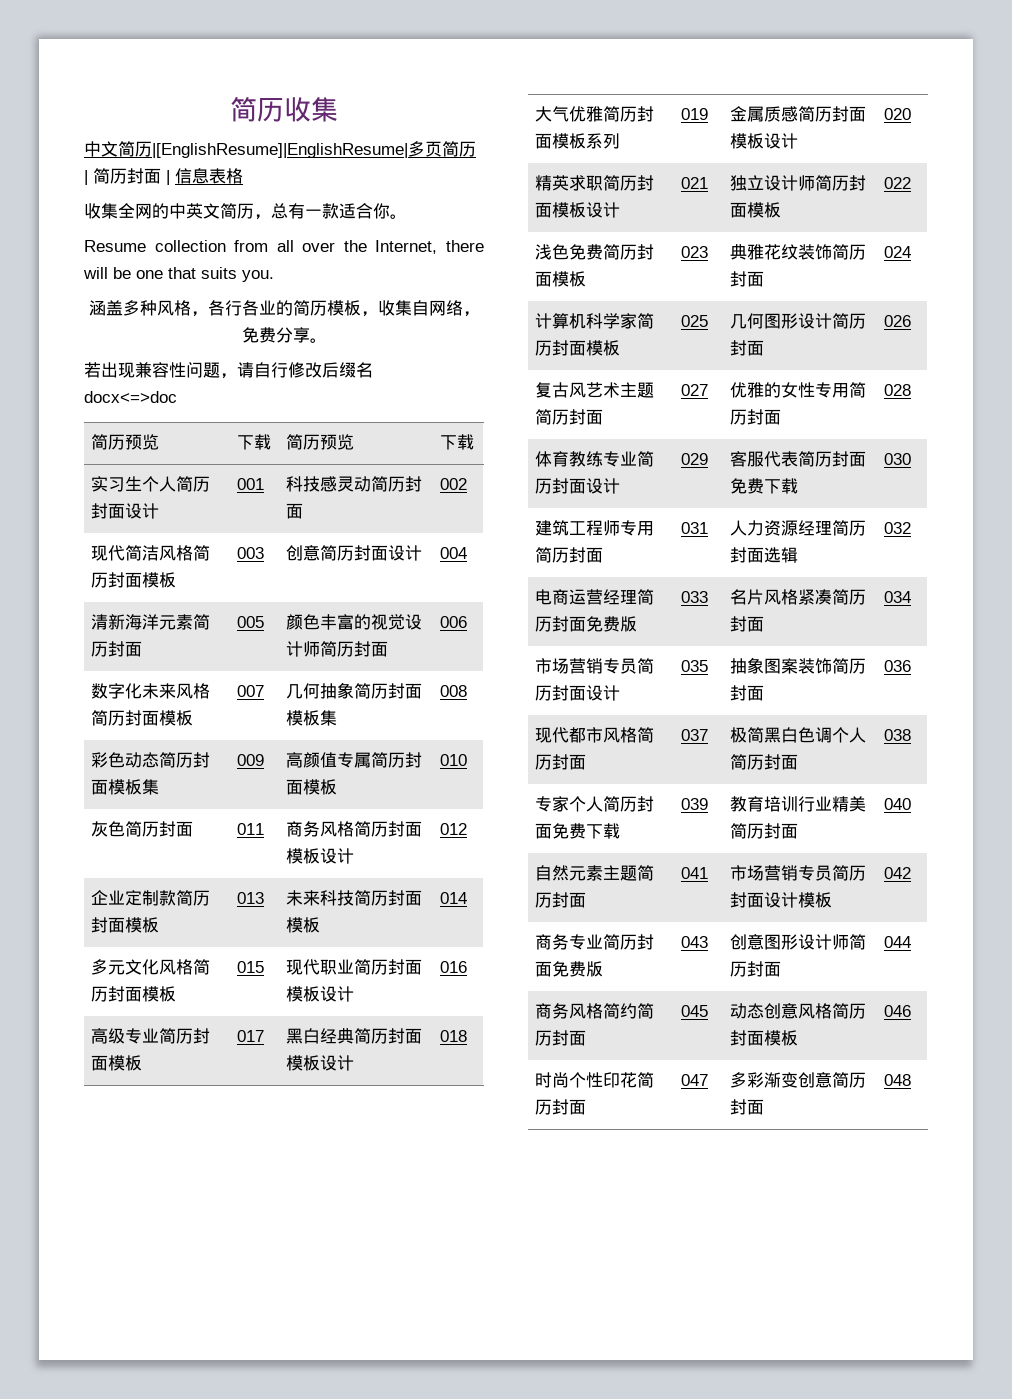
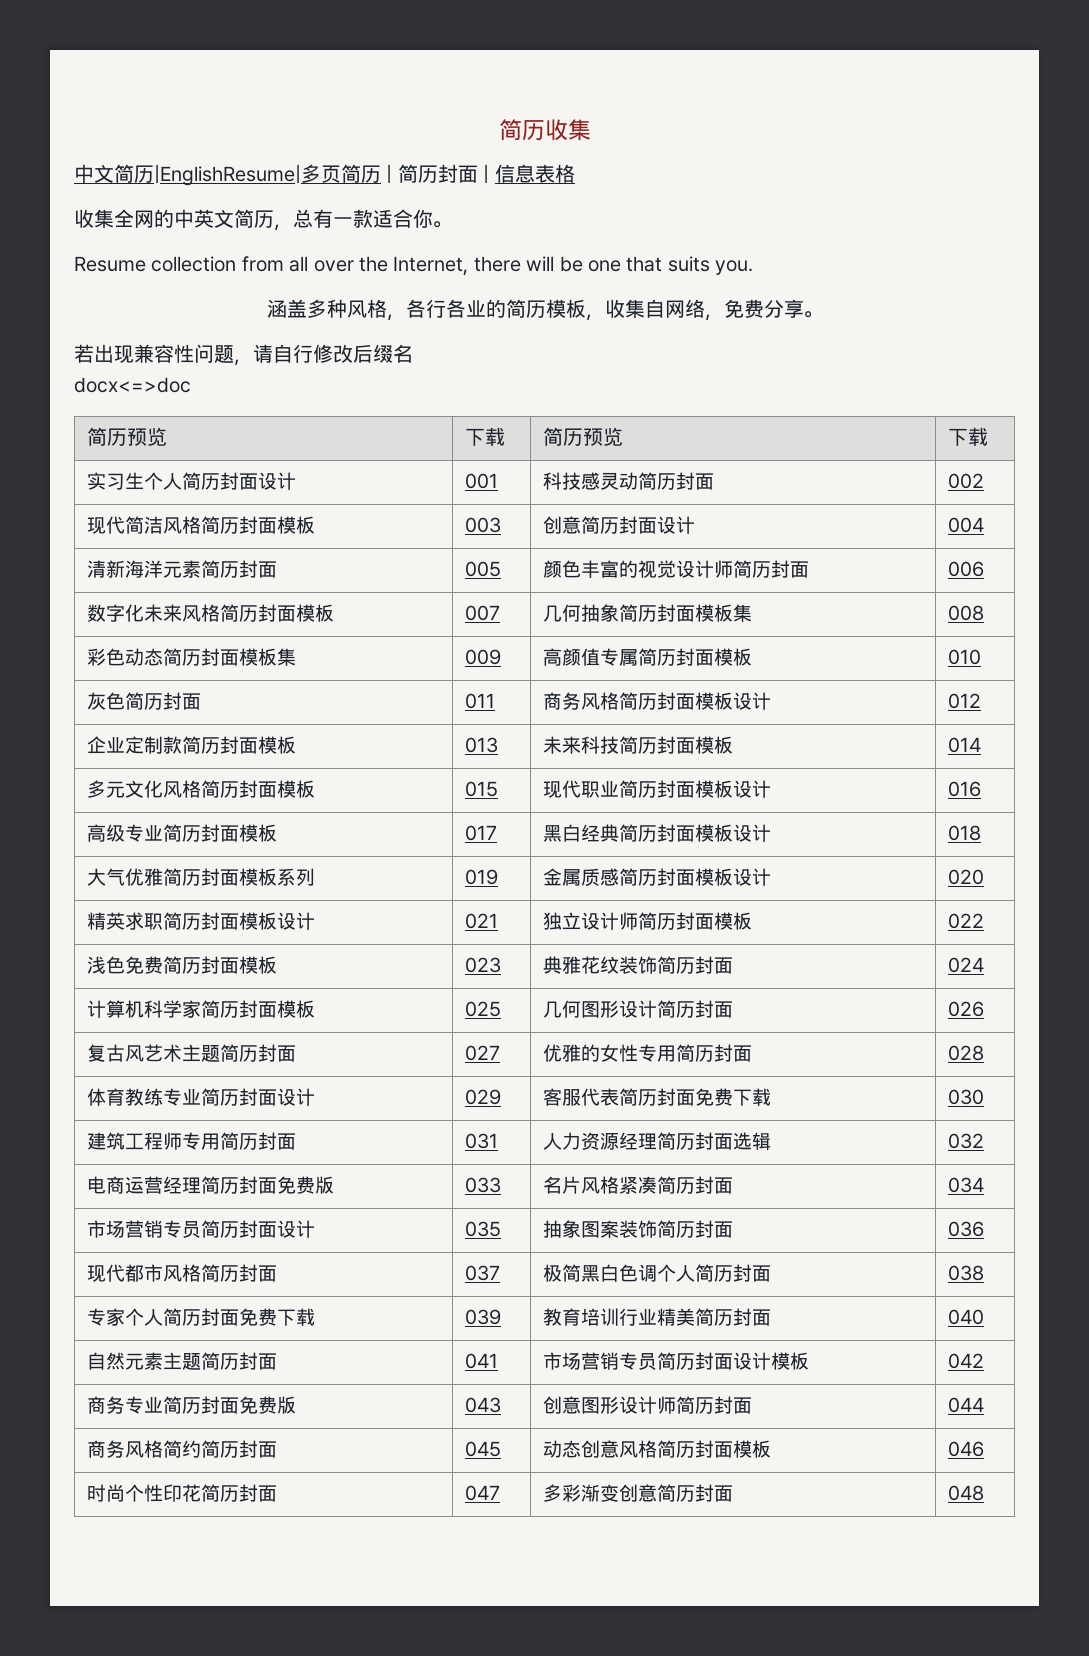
[152,143,408,158] |[EnglishResume]|EnglishResume| -> [154,164,301,186] |EnglishResume|

